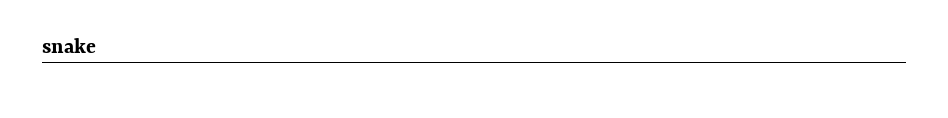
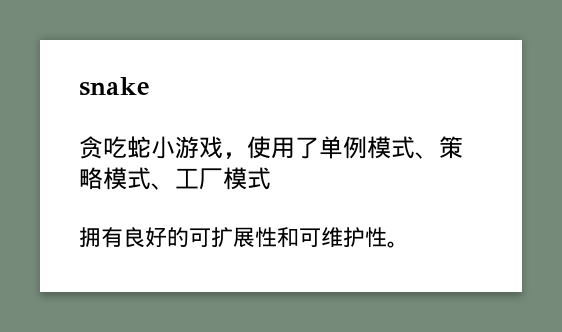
(96, 45) none -> [79,136,463,159] [79,167,271,190] [79,227,409,248] // 贪吃蛇小游戏，使用了单例模式、策略模式、工厂模式 // 拥有良好的可扩展性和可维护性。

